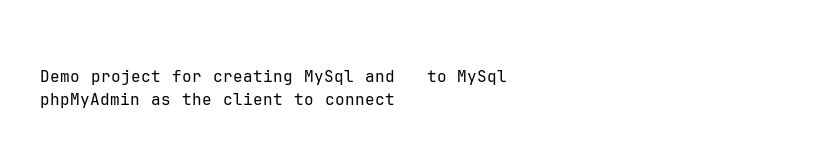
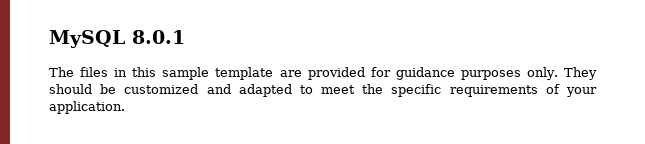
[40,69,395,85] [40,92,395,108] [427,70,507,85] Demo project for creating MySql and phpMyAdmin as the client to connect to MySql -> [49,30,185,48] [49,67,598,80] [49,84,597,97] [49,101,125,114] MySQL 8.0.1 // The files in this sample template are provided for guidance purposes only. They should be customized and adapted to meet the specific requirements of your application.

